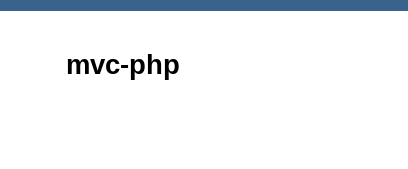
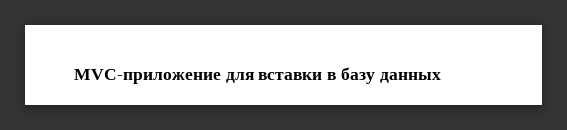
[66,54,180,80] mvc-php -> [74,67,441,84] MVC-приложение для вставки в базу данных

